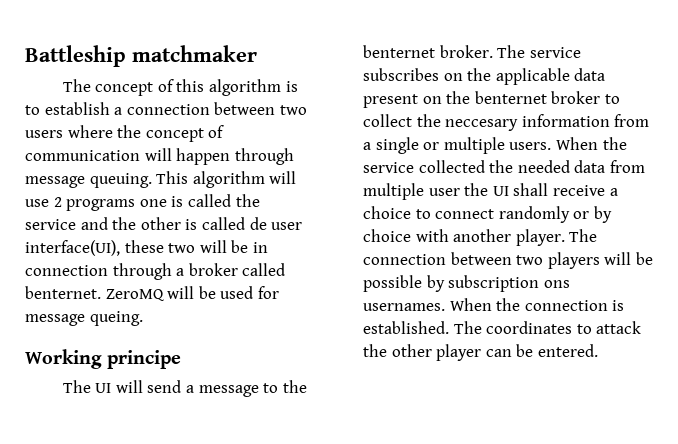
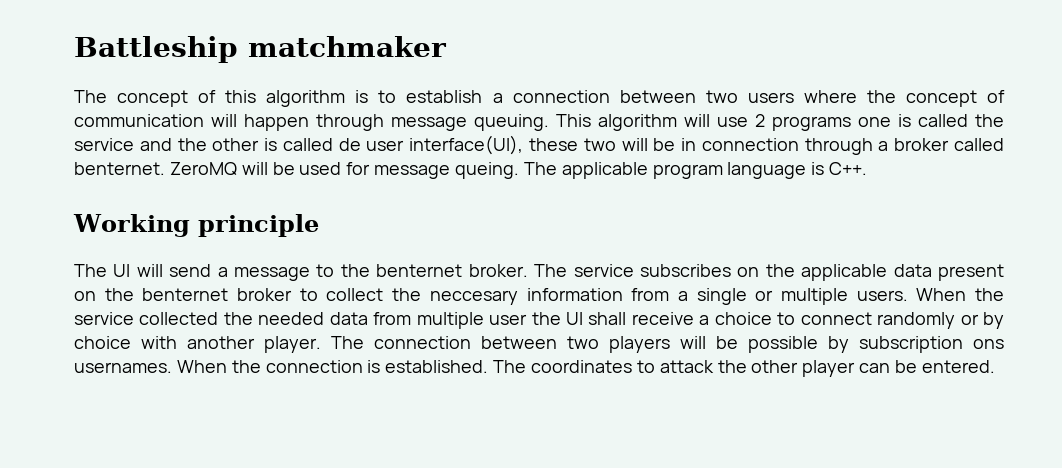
(143, 318) none -> [523,162,868,179] The applicable program language is C++.
[107,350,182,369] principe -> [197,214,319,237] principle

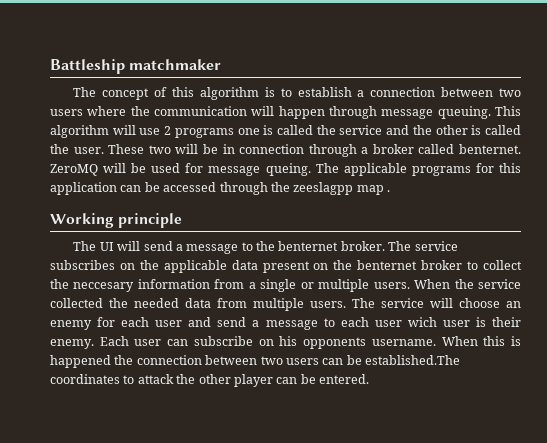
[905,90,1005,107] concept of -> (150, 111) none
[338,135,578,155] de user interface(UI), these -> [50,144,145,154] the user. These
[652,162,868,179] program language is C++. -> [411,163,521,176] [50,182,390,195] programs for this application can be accessed through the zeeslagpp map .
[489,312,1005,329] [74,336,1004,353] [74,360,527,373] user the UI shall receive a choice to connect randomly or by choice with another player. The connection between two players will be possible by subscription ons usernames. When the connection is established. The -> [310,298,521,308] [50,317,521,330] [50,336,521,349] [50,355,460,368] users. The service will choose an enemy for each user and send a message to each user wich user is their enemy. Each user can subscribe on his opponents username. When this is happened the connection between two users can be established.The

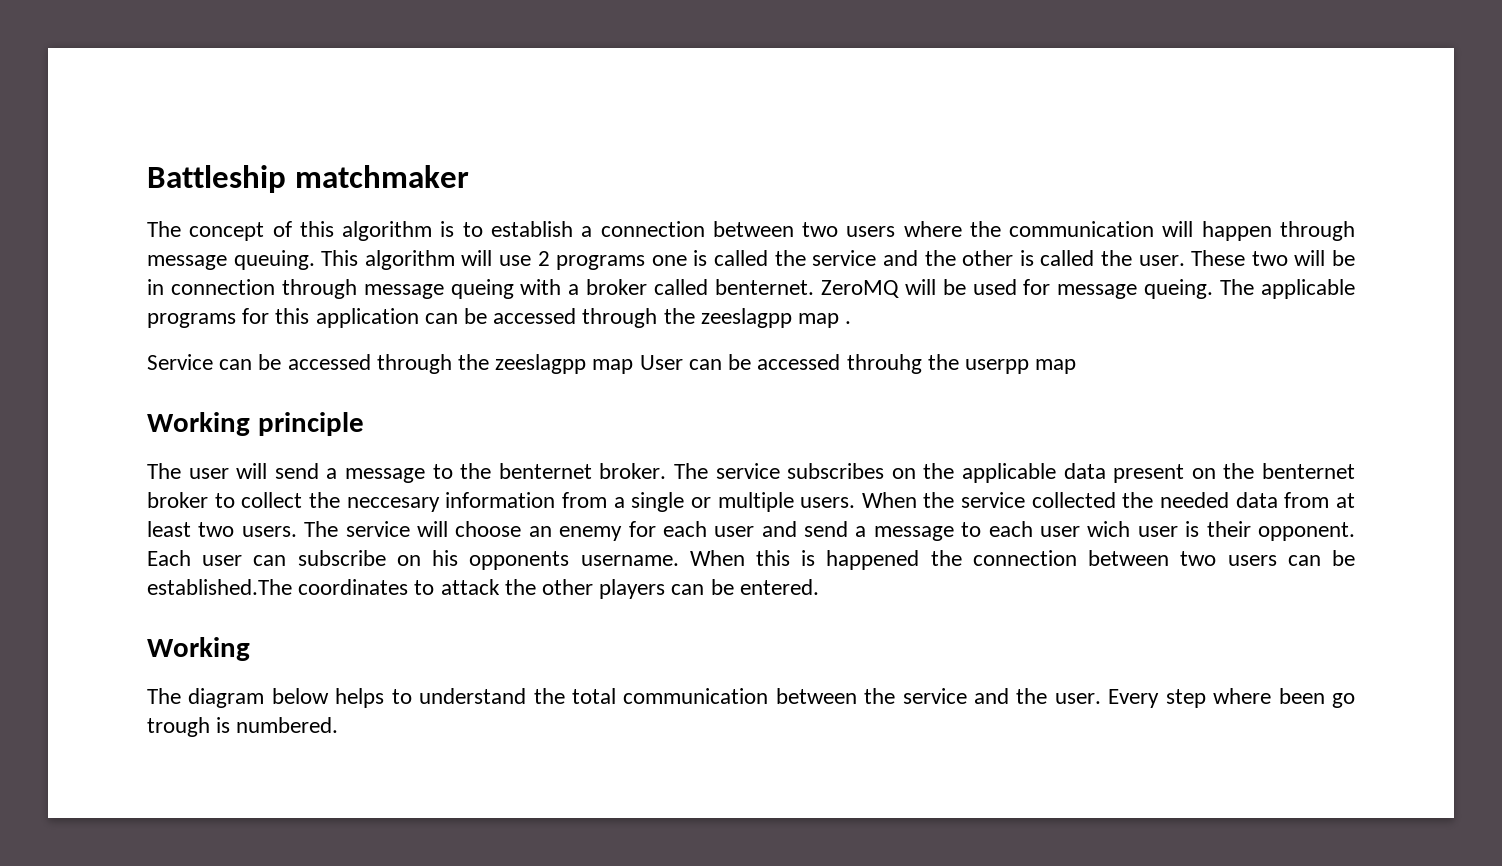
(357, 150) none -> [363,279,562,299] message queing with
(390, 191) none -> [147,354,1077,374] // Service can be accessed through the zeeslagpp map User can be accessed throuhg the userpp map
[99,242,114,251] UI -> [188,468,229,479] user
[253,298,304,311] multiple -> [1336,493,1355,508] [147,521,235,537] at least two
[50,339,94,349] enemy. -> [1258,522,1355,541] opponent.
[233,374,273,387] player -> [599,579,666,599] players
(369, 379) none -> [147,637,250,661] [147,688,1356,708] [147,717,339,737] // Working // The diagram below helps to understand the total communication between the service and the user. Every step where been go trough is numbered.

